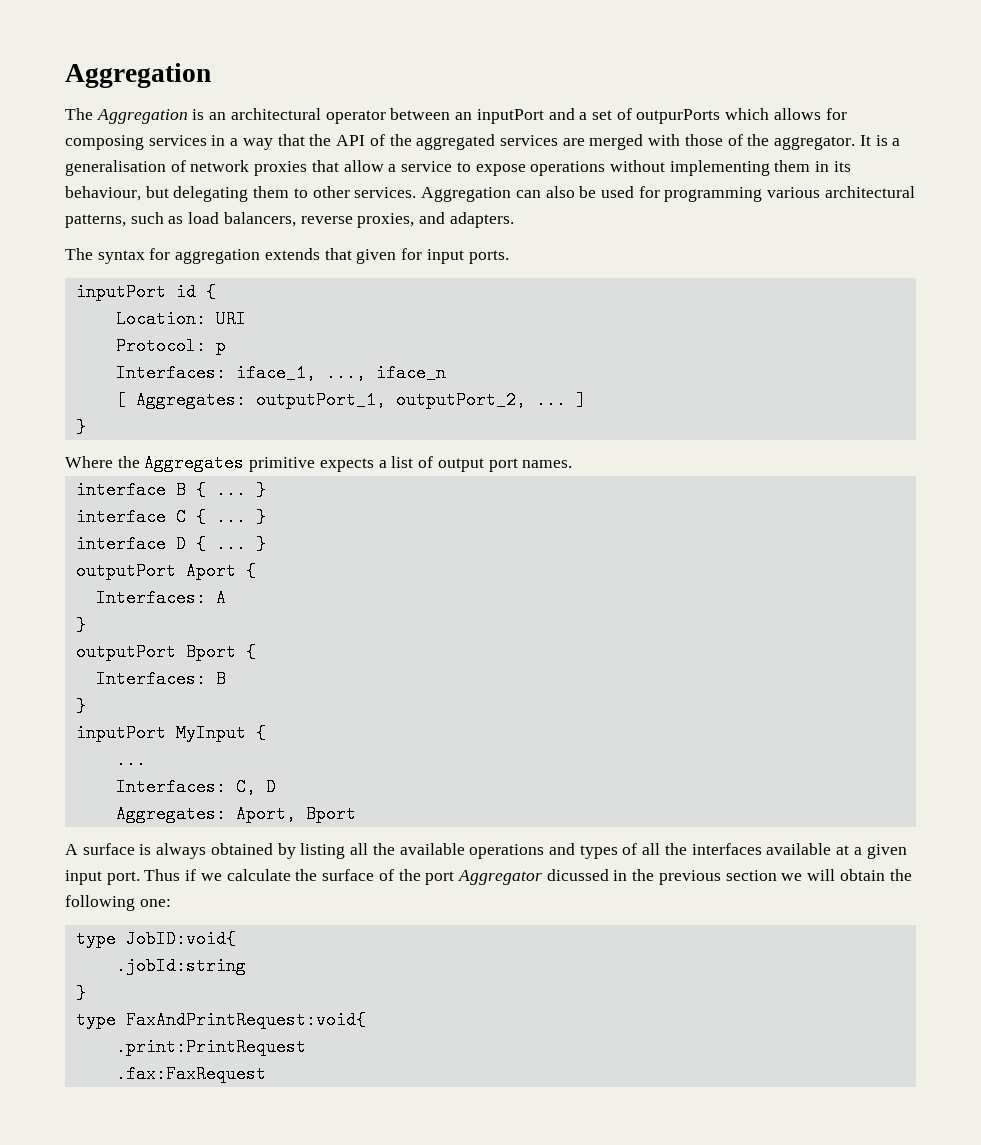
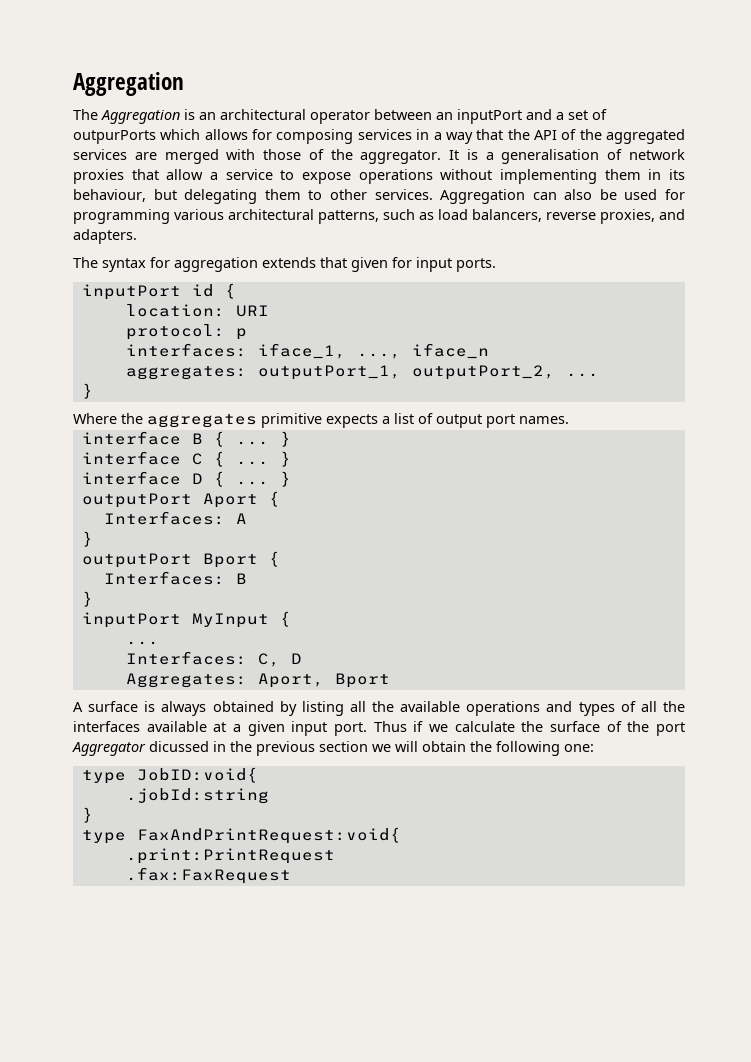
[115,310,206,328] Location: -> [125,304,225,317] location:
[115,337,206,355] Protocol: -> [125,324,225,340] protocol:
[115,364,226,382] Interfaces: -> [125,343,247,357] interfaces:
[115,391,246,409] [ Aggregates: -> [125,366,247,380] aggregates:
[575,391,586,409] ] -> (599, 375) none
[144,454,245,472] Aggregates -> [147,414,257,428] aggregates

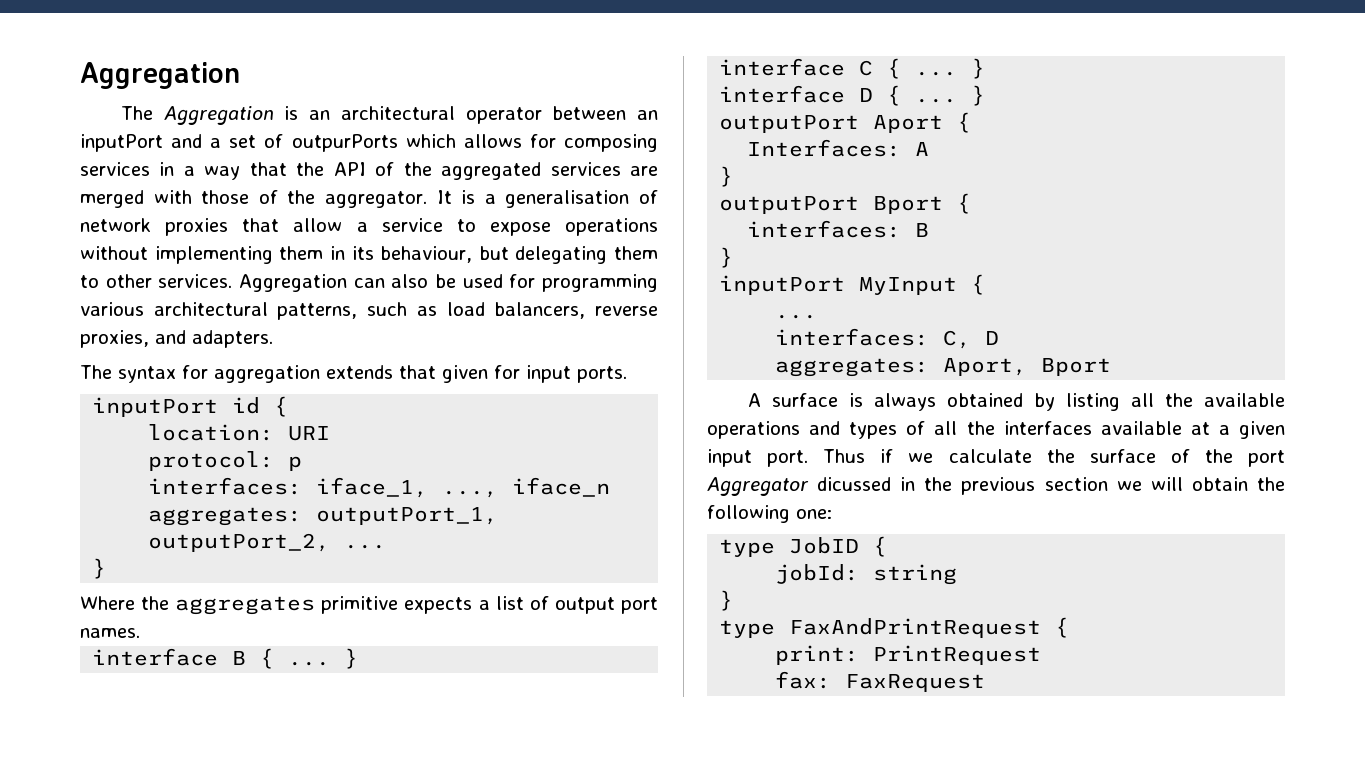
[103,571,225,585] Interfaces: -> [747,220,902,238] interfaces:
[125,651,247,665] Interfaces: -> [775,328,930,346] interfaces:
[125,673,247,688] Aggregates: -> [775,358,930,377] aggregates:
[136,767,258,783] [125,788,269,804] [81,807,93,823] [81,827,401,844] [125,848,335,864] [125,867,291,884] JobID:void{ // .jobId:string // } // type FaxAndPrintRequest:void{ // .print:PrintRequest // .fax:FaxRequest -> [789,536,888,557] [775,564,958,585] [719,590,734,611] [719,617,1070,638] [775,645,1042,665] [775,671,986,692] JobID { // jobId: string // } // type FaxAndPrintRequest { // print: PrintRequest // fax: FaxRequest

